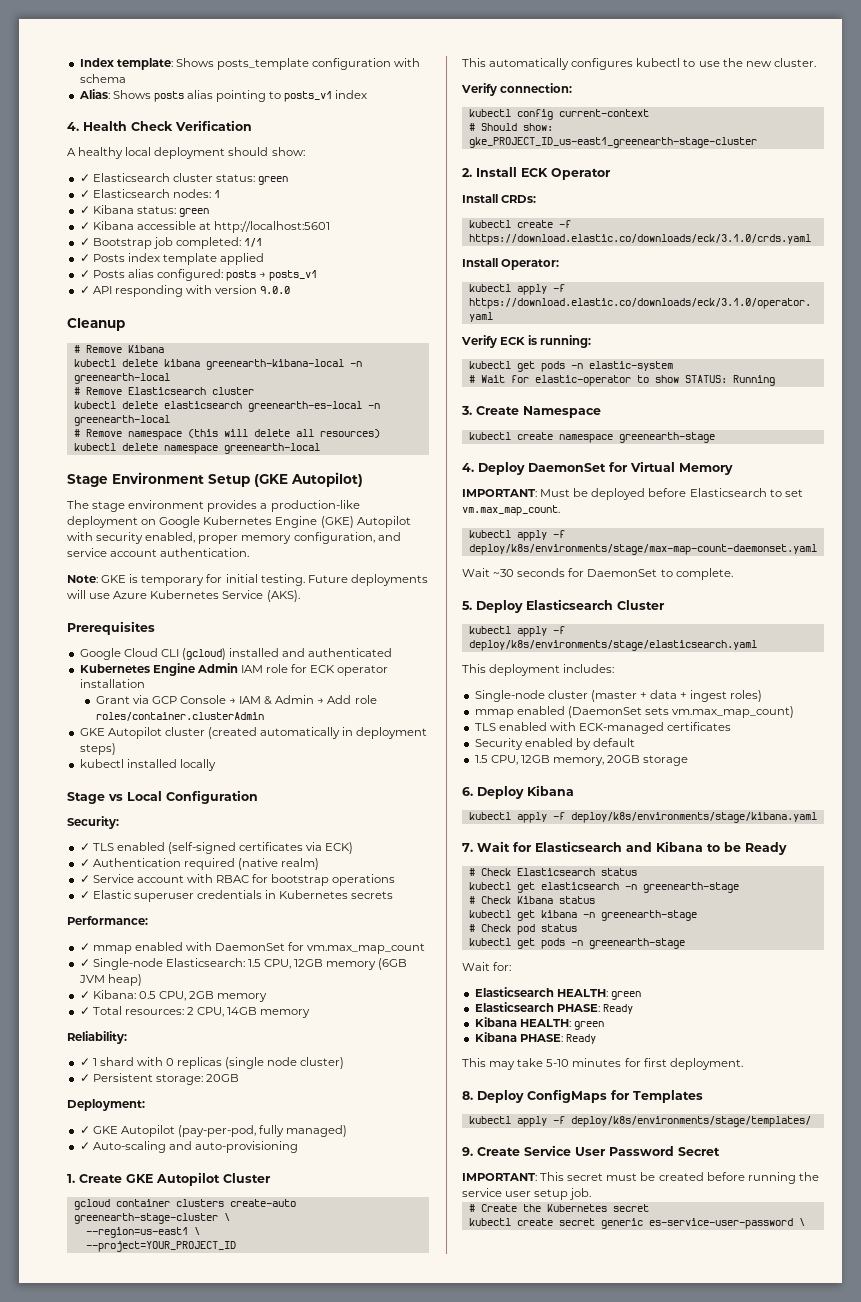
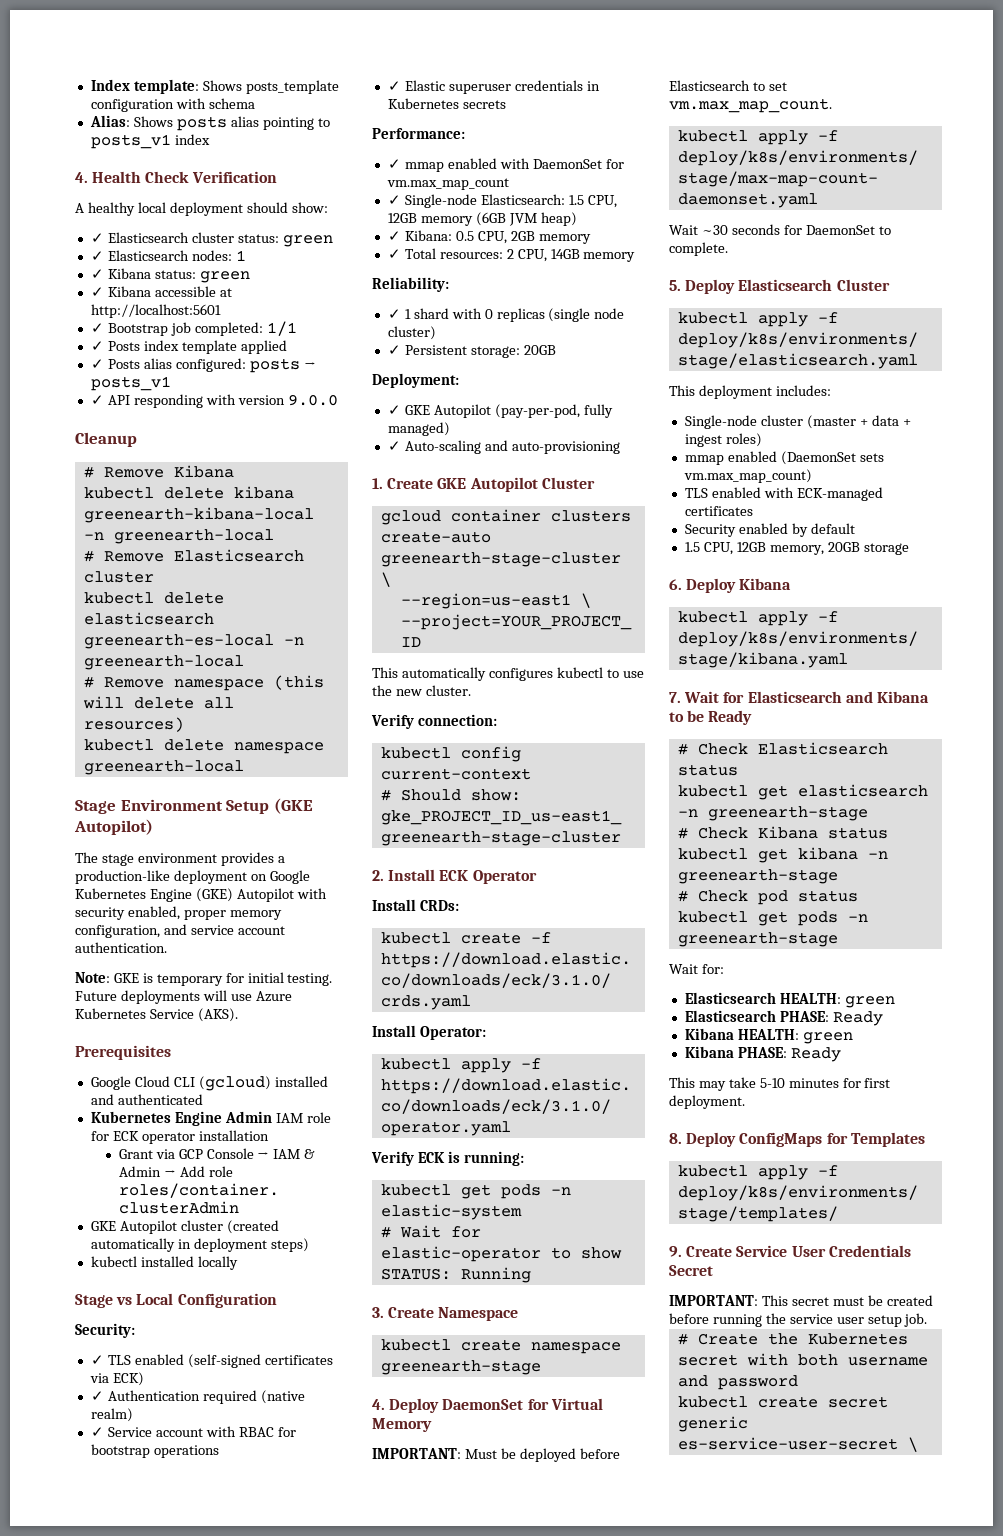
[609,1146,674,1156] Password -> [828,1245,911,1257] Credentials
(649, 1208) none -> [746,1353,928,1366] [677,1375,798,1390] with both username and password
[648,1218,793,1229] es-service-user-password -> [677,1437,898,1450] es-service-user-secret

